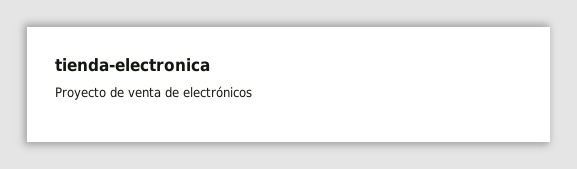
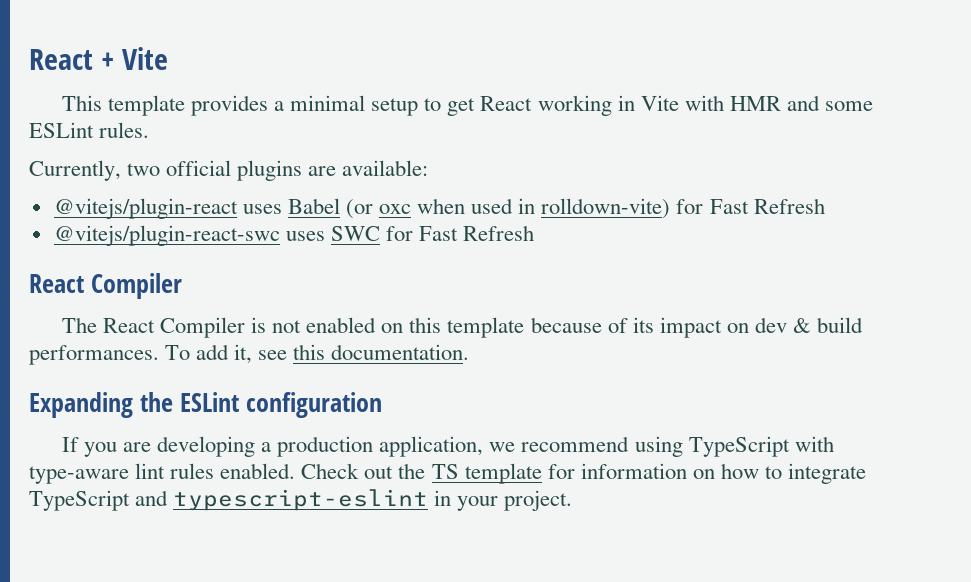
[55,58,210,72] [55,86,252,100] tienda-electronica // Proyecto de venta de electrónicos -> [29,47,168,70] [61,95,873,116] [29,122,150,138] [29,160,429,181] [53,198,825,219] [53,225,535,246] [29,273,183,299] [61,317,864,338] [29,344,470,365] [29,392,383,418] [61,436,834,457] [29,463,867,484] [29,489,573,511] React + Vite // This template provides a minimal setup to get React working in Vite with HMR and some ESLint rules. // Currently, two official plugins are available: // @vitejs/plugin-react uses Babel (or oxc when used in rolldown-vite) for Fast Refresh // @vitejs/plugin-react-swc uses SWC for Fast Refresh // React Compiler // The React Compiler is not enabled on this template because of its impact on dev & build performances. To add it, see this documentation. // Expanding the ESLint configuration // If you are developing a production application, we recommend using TypeScript with type-aware lint rules enabled. Check out the TS template for information on how to integrate TypeScript and typescript-eslint in your project.

